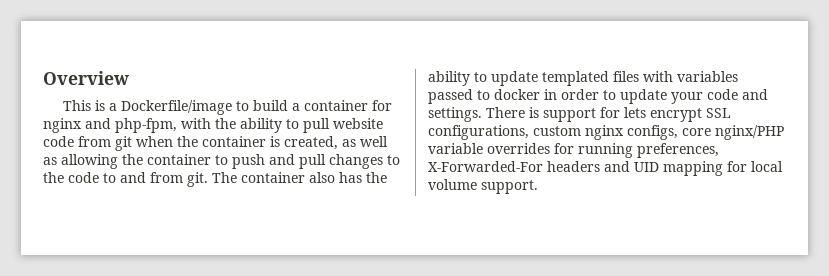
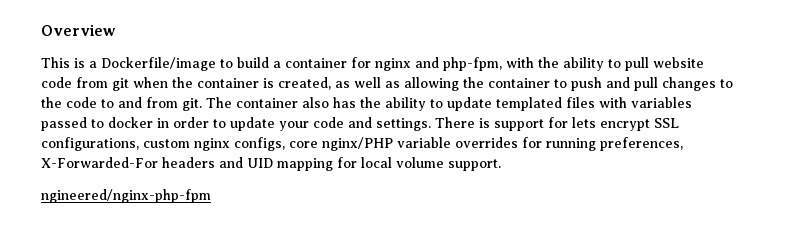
(538, 187) none -> [41,189,211,203] // ngineered/nginx-php-fpm

